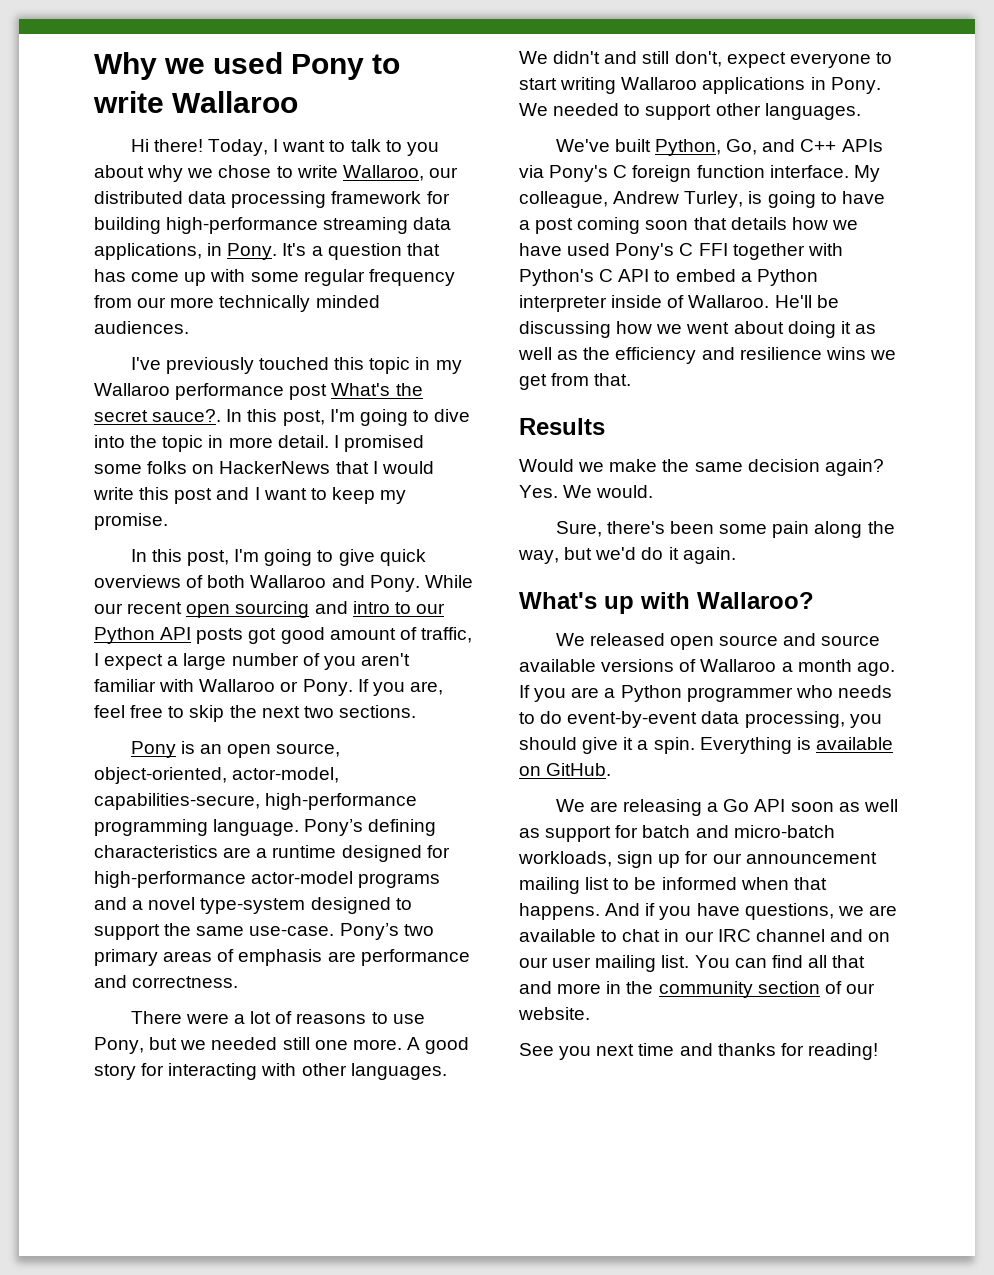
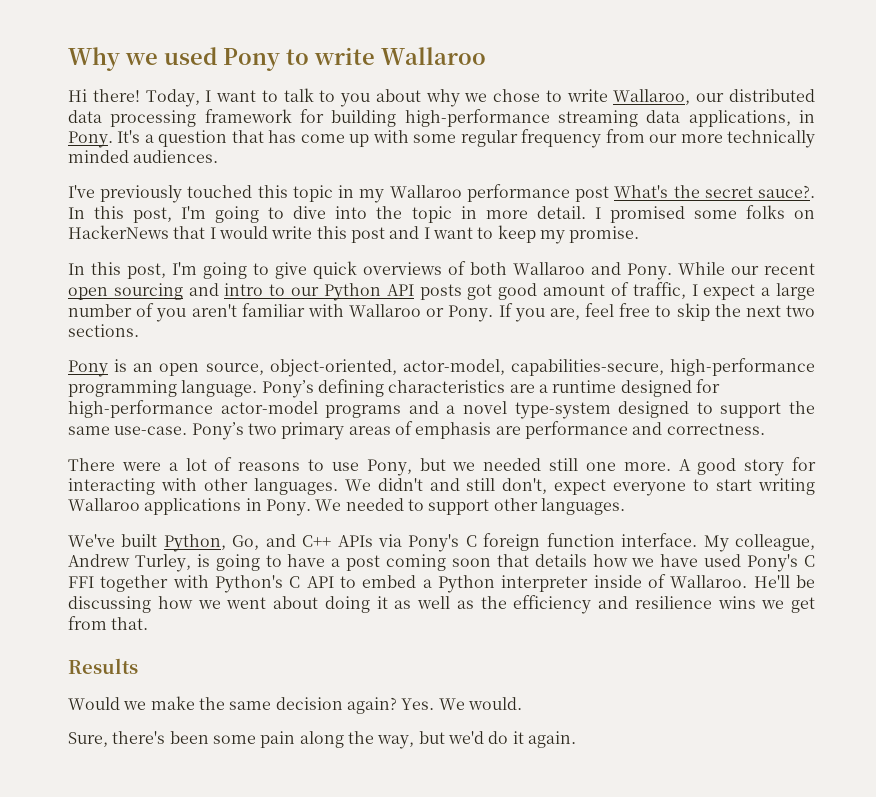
[519,592,814,614] [555,633,881,650] [519,659,895,676] [519,685,892,702] [519,711,882,728] [519,737,893,754] [519,763,612,776] [555,799,898,816] [519,825,835,842] [518,851,877,868] [519,877,827,894] [519,903,897,920] [519,929,891,942] [519,955,866,972] [519,981,875,998] [518,1007,590,1020] [519,1043,878,1060] // What's up with Wallaroo? // We released open source and source available versions of Wallaroo a month ago. If you are a Python programmer who needs to do event-by-event data processing, you should give it a spin. Everything is available on GitHub. // We are releasing a Go API soon as well as support for batch and micro-batch workloads, sign up for our announcement mailing list to be informed when that happens. And if you have questions, we are available to chat in our IRC channel and on our user mailing list. You can find all that and more in the community section of our website. // See you next time and thanks for reading! -> (576, 739) none

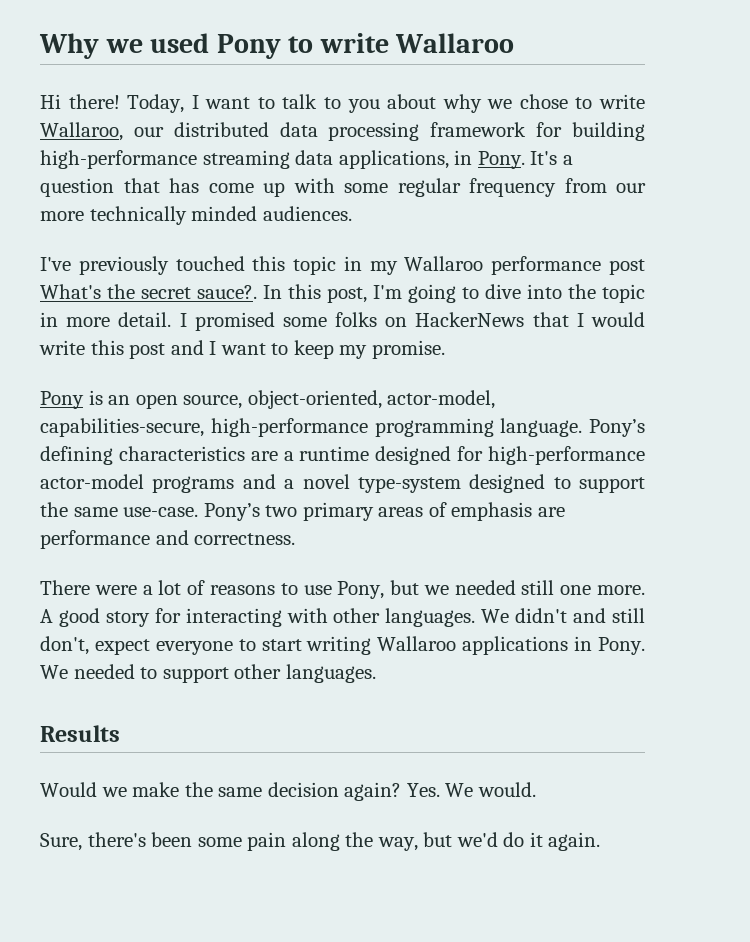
[68,261,815,280] [68,282,816,301] [68,303,815,322] [68,324,139,337] // In this post, I'm going to give quick overviews of both Wallaroo and Pony. While our recent open sourcing and intro to our Python API posts got good amount of traffic, I expect a large number of you aren't familiar with Wallaroo or Pony. If you are, feel free to skip the next two sections. -> (445, 349) none
[68,533,816,552] [68,554,815,572] [68,574,816,593] [68,595,815,614] [68,616,149,630] // We've built Python, Go, and C++ APIs via Pony's C foreign function interface. My colleague, Andrew Turley, is going to have a post coming soon that details how we have used Pony's C FFI together with Python's C API to embed a Python interpreter inside of Wallaroo. He'll be discussing how we went about doing it as well as the efficiency and resilience wins we get from that. -> (376, 673) none

